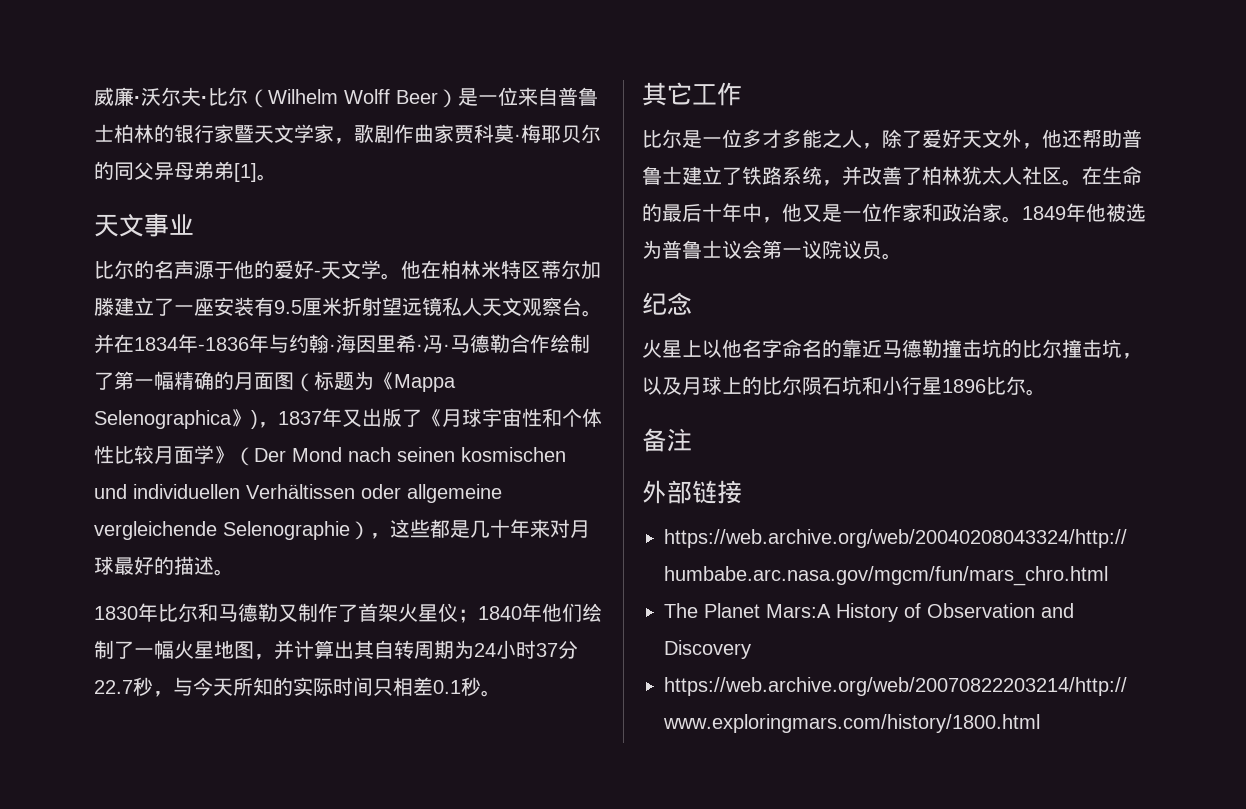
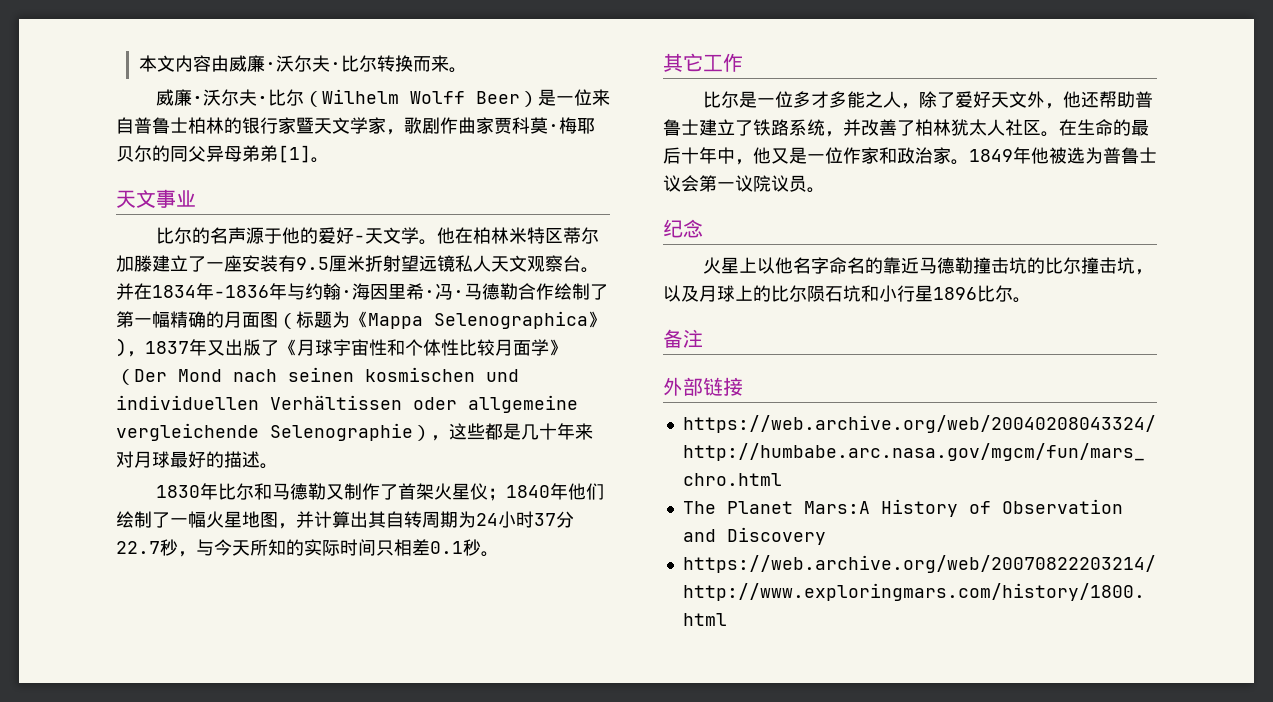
(94, 96) none -> [139,55,468,73] 本文内容由威廉·沃尔夫·比尔转换而来。 //

